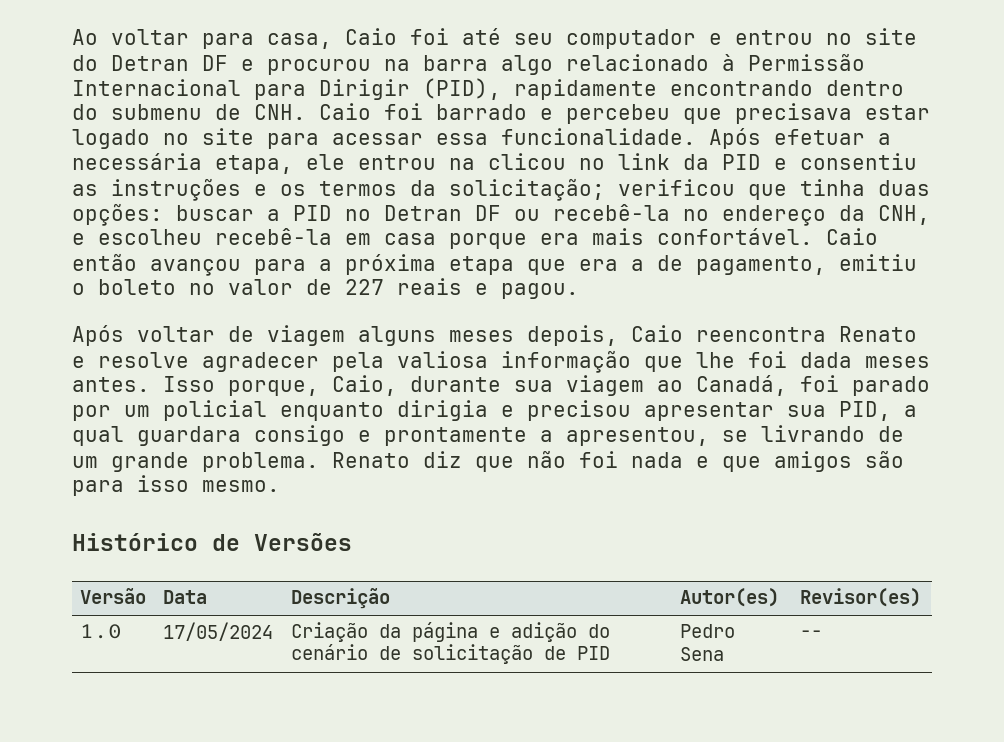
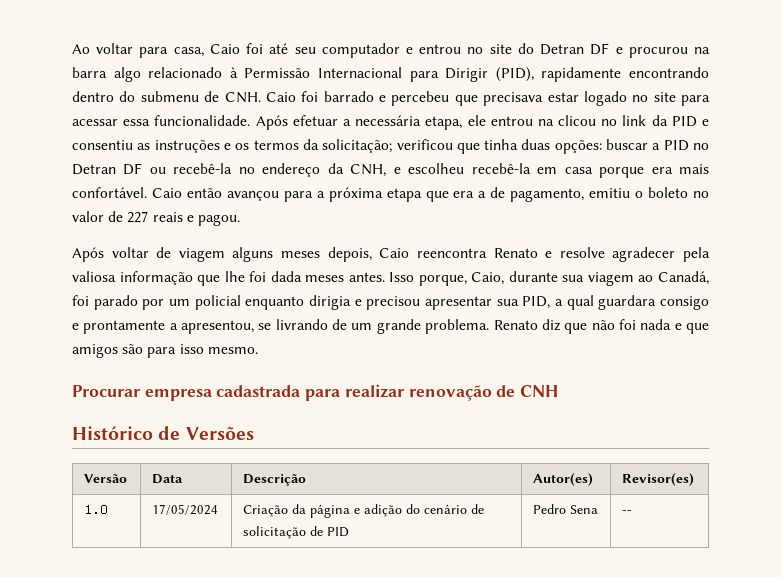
(280, 486) none -> [72,384,559,401] // Procurar empresa cadastrada para realizar renovação de CNH

